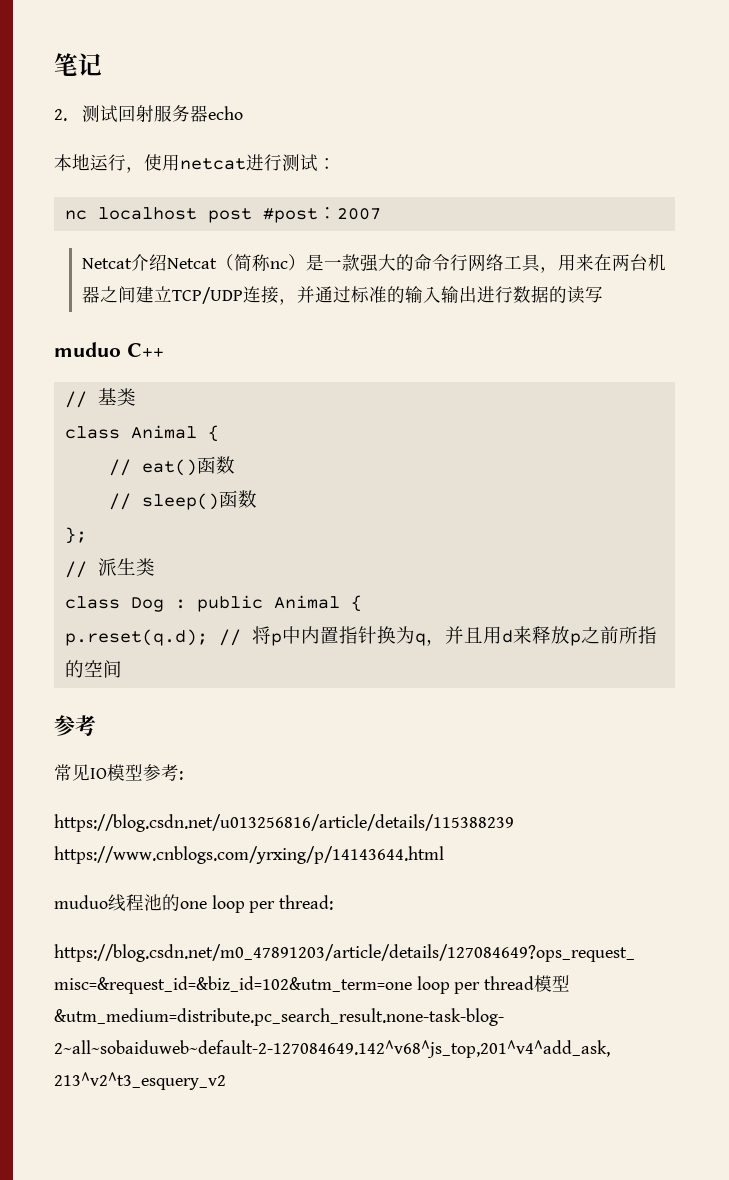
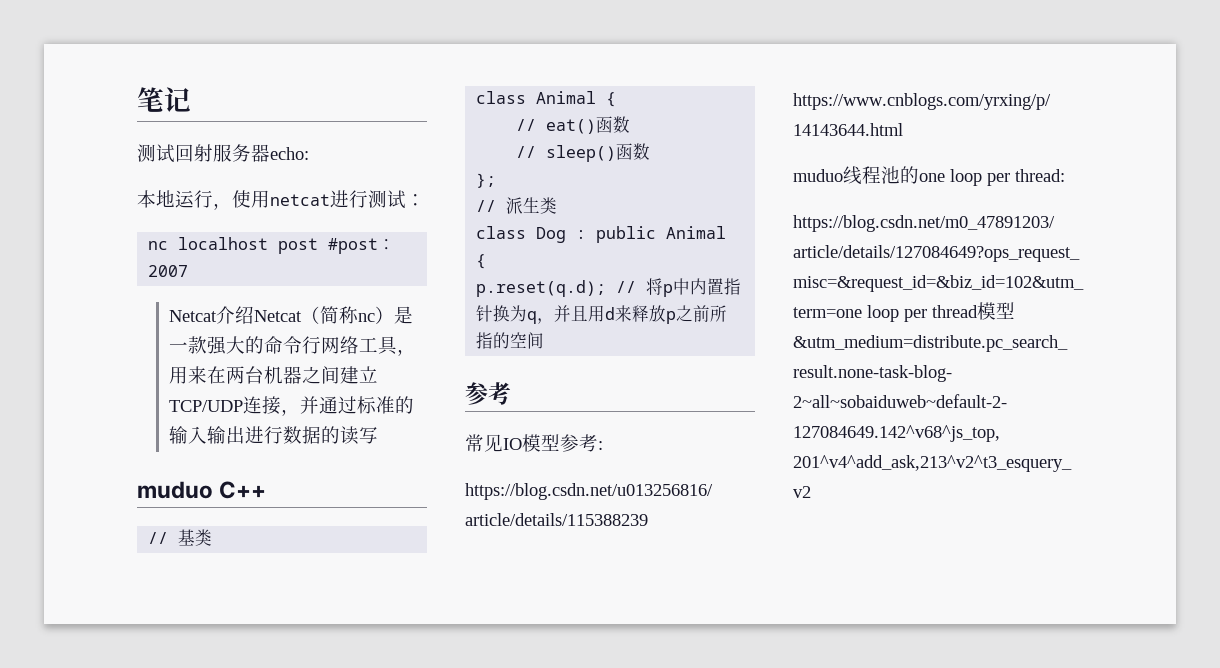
[54,109,67,121] 2. -> (191, 99) none
[207,106,243,120] echo -> [270,147,309,160] echo:

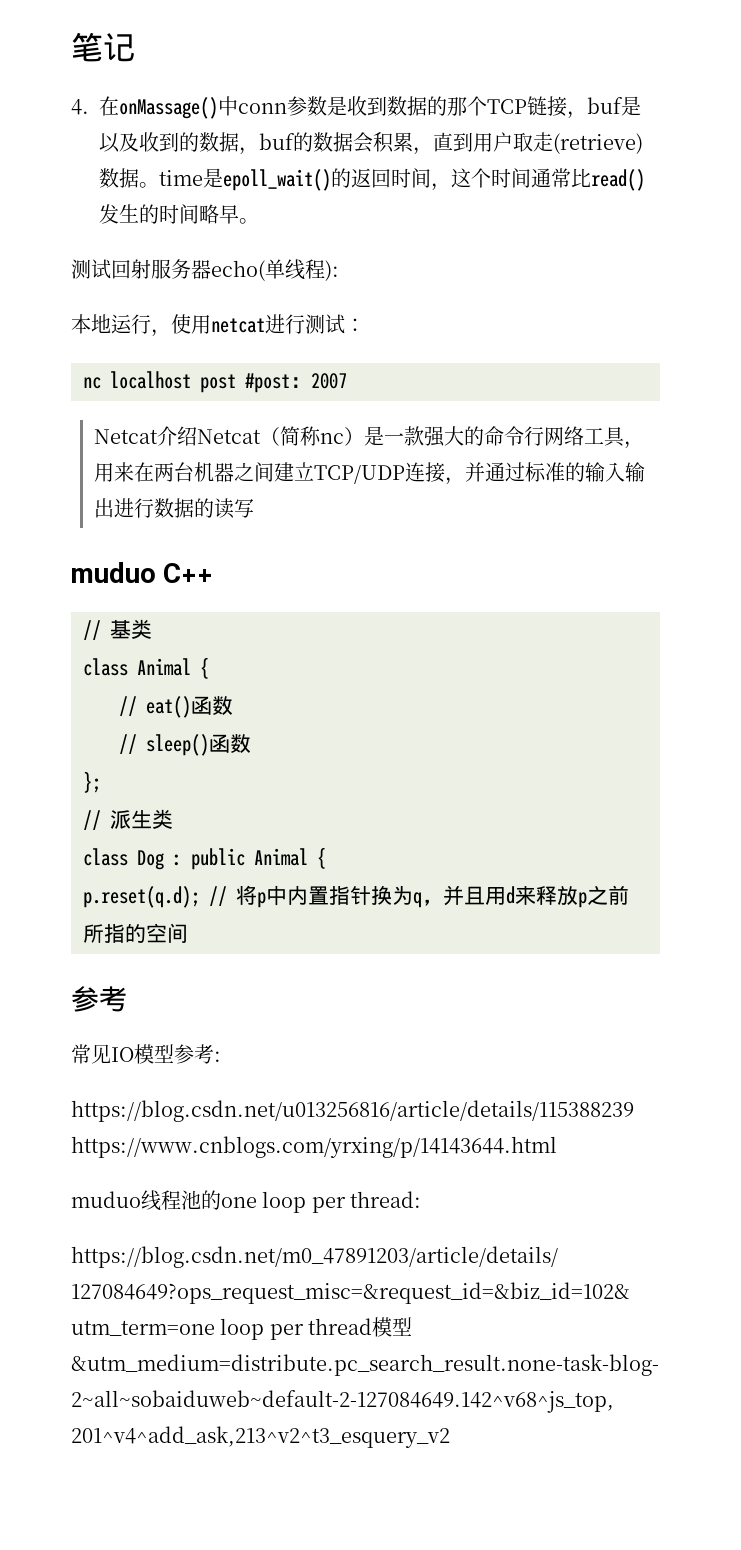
(191, 99) none -> [71,96,641,119] [99,132,643,155] [99,168,645,191] [99,204,259,224] // 4.在onMassage()中conn参数是收到数据的那个TCP链接，buf是以及收到的数据，buf的数据会积累，直到用户取走(retrieve)数据。time是epoll_wait()的返回时间，这个时间通常比read()发生的时间略早。
[270,147,309,160] echo: -> [211,259,339,281] echo(单线程):

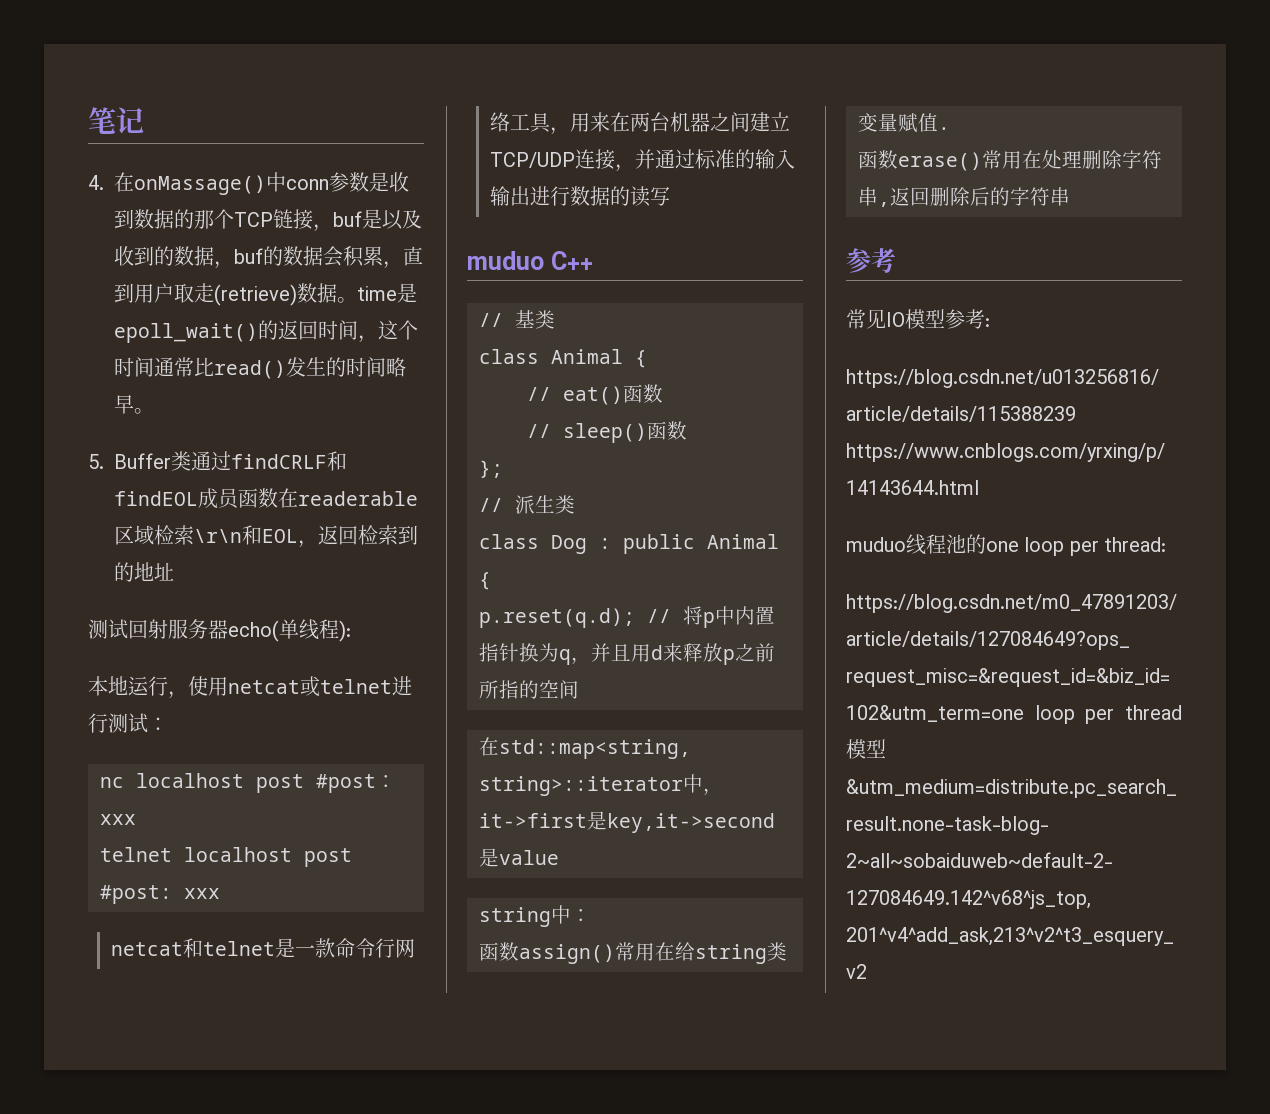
(259, 221) none -> [88,451,347,471] [114,488,418,509] [114,525,418,548] [114,562,174,582] // 5. Buffer类通过findCRLF和findEOL成员函数在readerable区域检索\r\n和EOL，返回检索到的地址
(265, 325) none -> [300,676,392,697] 或telnet
[311,373,347,389] [93,426,484,447] 2007 // Netcat介绍Netcat（简称nc）是一款强大的 -> [100,814,136,825] [100,847,352,867] [100,885,220,904] [110,938,335,958] xxx // telnet localhost post #post: xxx // netcat和telnet是一款
(188, 933) none -> [479,737,691,759] [479,774,723,796] [479,811,775,833] [479,848,559,867] [479,905,591,927] [479,942,787,964] [858,113,950,133] [858,150,1162,171] [858,187,1070,207] // 在std::map<string, string>::iterator中，it->first是key,it->second是value // string中： // 函数assign()常用在给string类变量赋值. // 函数erase()常用在处理删除字符串,返回删除后的字符串

